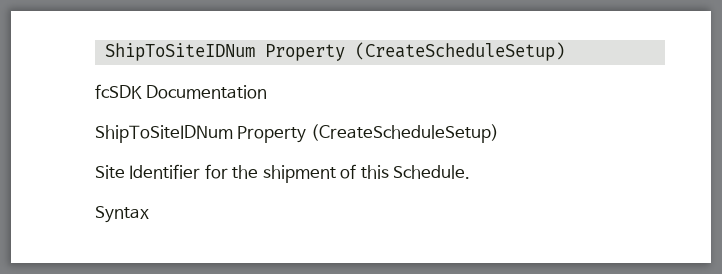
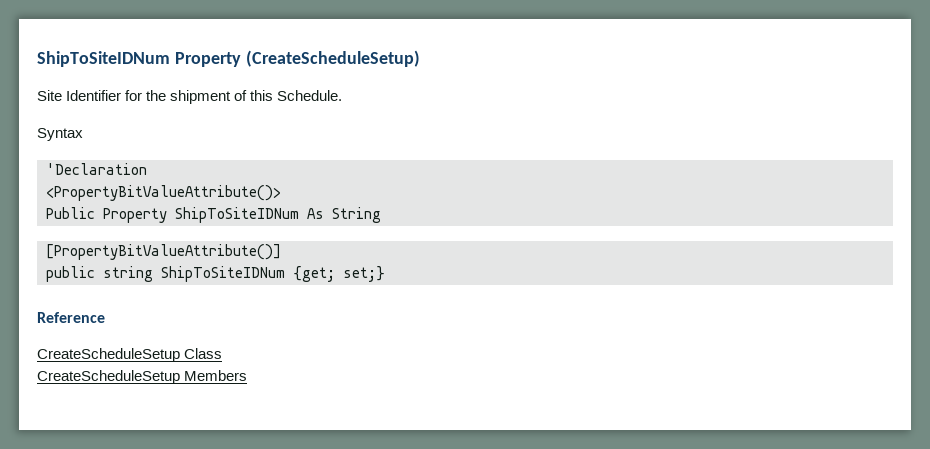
[104,42,565,61] [95,84,268,99] [95,124,499,143] ShipToSiteIDNum Property (CreateScheduleSetup) // fcSDK Documentation // ShipToSiteIDNum Property (CreateScheduleSetup) -> [37,50,420,67] ShipToSiteIDNum Property (CreateScheduleSetup)
(149, 214) none -> [46,163,147,175] [46,185,281,201] [46,207,381,223] [46,244,281,260] [46,266,385,282] [37,312,105,323] [37,348,223,362] [37,370,248,384] // 'Declaration // <PropertyBitValueAttribute()> // Public Property ShipToSiteIDNum As String // [PropertyBitValueAttribute()] // public string ShipToSiteIDNum {get; set;} // Reference // CreateScheduleSetup Class // CreateScheduleSetup Members

